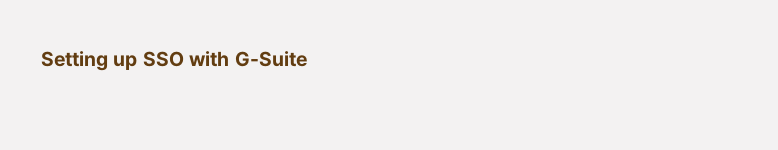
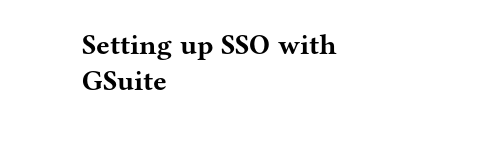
[234,51,307,67] G-Suite -> [82,71,167,90] GSuite

